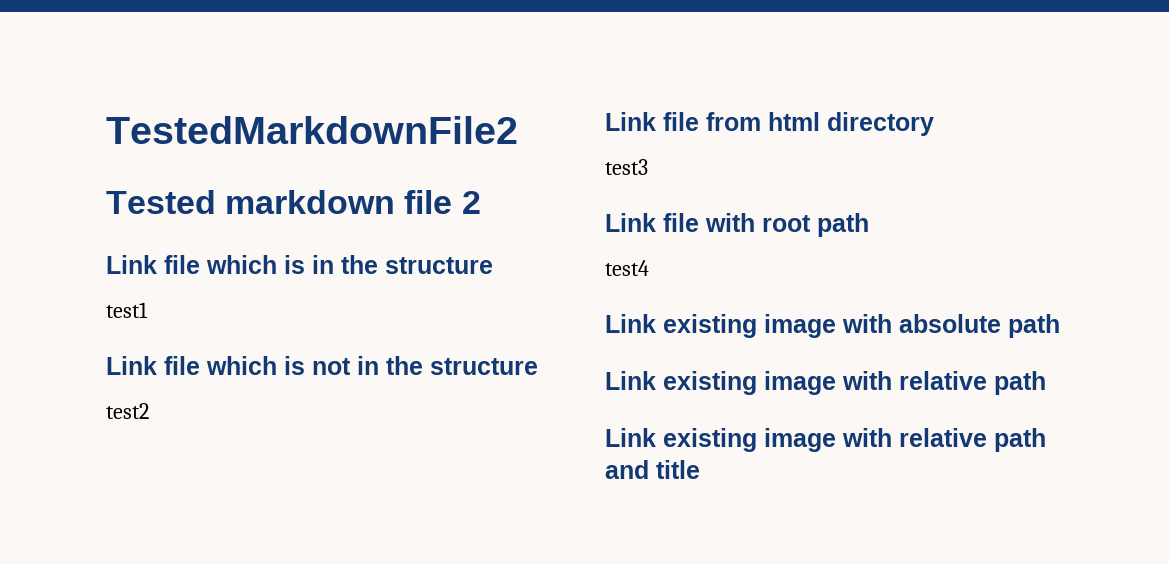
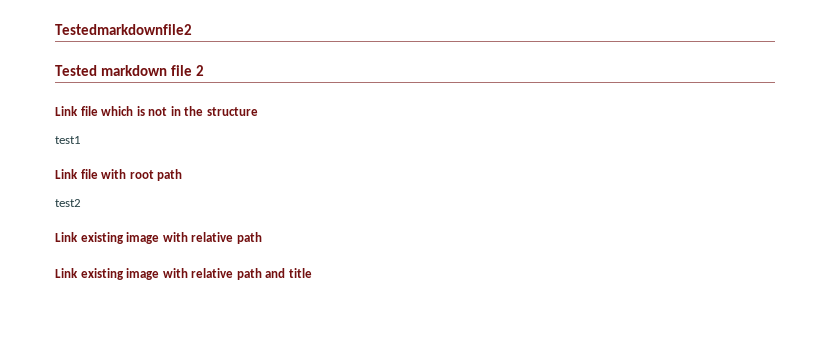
[106,116,518,144] TestedMarkdownFile2 -> [55,24,192,35] Testedmarkdownfile2
(305, 264) none -> [148,107,168,116] not
[106,356,538,375] [106,403,149,419] [605,112,934,136] [605,159,648,175] // Link file which is not in the structure // test2 // Link file from html directory // test3 -> (81, 140) none
[605,260,649,276] [605,314,1060,338] test4 // Link existing image with absolute path -> [55,199,81,207] test2

